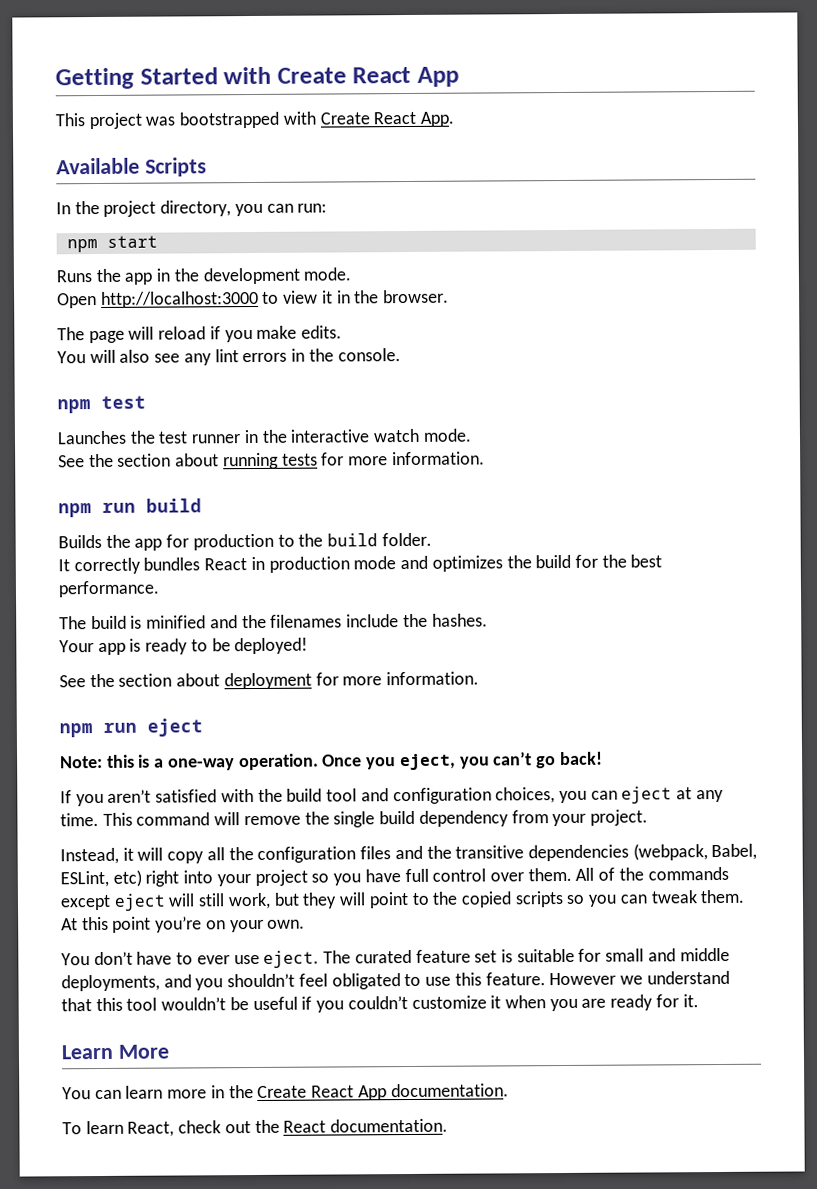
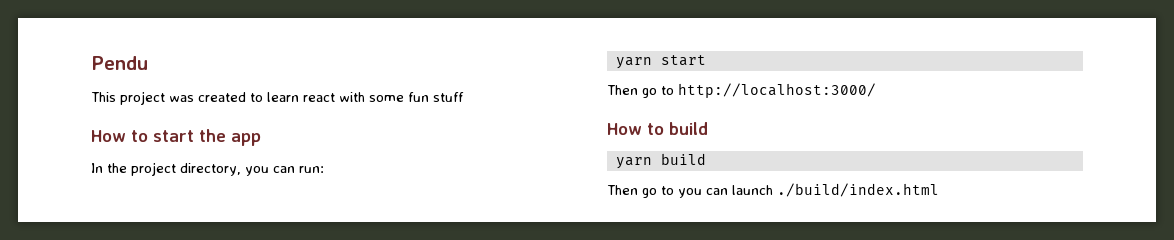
[55,66,460,90] [55,111,455,130] [56,157,207,177] Getting Started with Create React App // This project was bootstrapped with Create React App. // Available Scripts -> [91,56,148,70] [91,91,464,105] [91,129,261,146] Pendu // This project was created to learn react with some fun stuff // How to start the app
[66,238,98,253] npm -> [615,57,652,69] yarn
[56,267,352,285] [57,289,450,309] [57,325,343,344] [57,348,401,366] [57,395,146,414] [57,428,472,445] [58,451,485,470] [58,498,202,518] [58,532,432,551] [58,554,663,575] [58,580,160,598] [59,613,488,630] [59,637,309,656] [59,671,480,690] [59,718,203,738] [60,751,603,771] [60,786,724,807] [60,809,648,828] [60,843,758,865] [60,866,729,888] [60,889,745,911] [61,916,306,933] [61,947,730,968] [61,970,730,992] [61,994,699,1013] [61,1044,169,1060] [62,1083,509,1101] [62,1118,449,1137] Runs the app in the development mode. // Open http://localhost:3000 to view it in the browser. // The page will reload if you make edits. // You will also see any lint errors in the console. // npm test // Launches the test runner in the interactive watch mode. // See the section about running tests for more information. // npm run build // Builds the app for production to the build folder. // It correctly bundles React in production mode and optimizes the build for the best performance. // The build is minified and the filenames include the hashes. // Your app is ready to be deployed! // See the section about deployment for more information. // npm run eject // Note: this is a one-way operation. Once you eject, you can’t go back! // If you aren’t satisfied with the build tool and configuration choices, you can eject at any time. This command will remove the single build dependency from your project. // Instead, it will copy all the configuration files and the transitive dependencies (webpack, Babel, ESLint, etc) right into your project so you have full control over them. All of the commands except eject will still work, but they will point to the copied scripts so you can tweak them. At this point you’re on your own. // You don’t have to ever use eject. The curated feature set is suitable for small and middle deployments, and you shouldn’t feel obligated to use this feature. However we understand that this tool wouldn’t be useful if you couldn’t customize it when you are ready for it. // Learn More // You can learn more in the Create React App documentation. // To learn React, check out the React documentation. -> [607,83,876,98] [607,122,708,135] [615,153,706,169] [607,183,939,198] Then go to http://localhost:3000/ // How to build // yarn build // Then go to you can launch ./build/index.html

